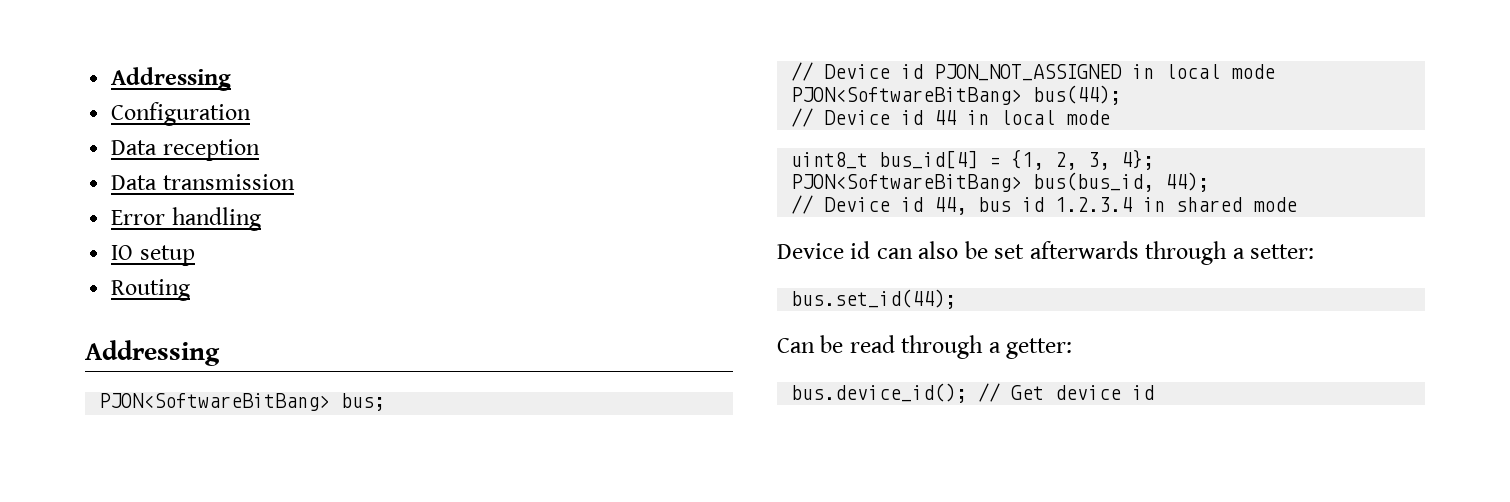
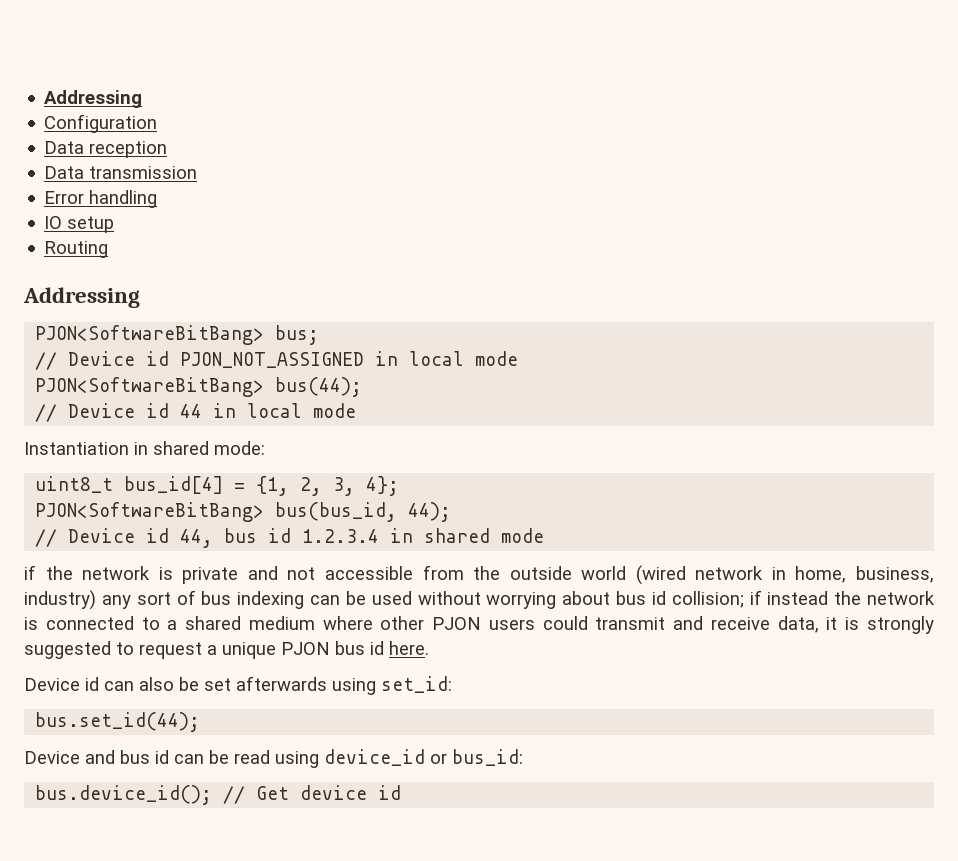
(1111, 117) none -> [24,441,265,455] // Instantiation in shared mode:
(1298, 204) none -> [24,565,934,585] [24,590,936,610] [24,616,934,634] [24,641,429,659] // if the network is private and not accessible from the outside world (wired network in home, business, industry) any sort of bus indexing can be used without worrying about bus id collision; if instead the network is connected to a shared medium where other PJON users could transmit and receive data, it is strongly suggested to request a unique PJON bus id here.
[1145,241,1315,265] [791,289,957,309] [777,335,1073,359] through a setter: // bus.set_id(44); // Can be read through a getter: -> [332,676,452,695] [35,712,201,732] [24,749,523,768] using set_id: // bus.set_id(44); // Device and bus id can be read using device_id or bus_id:

